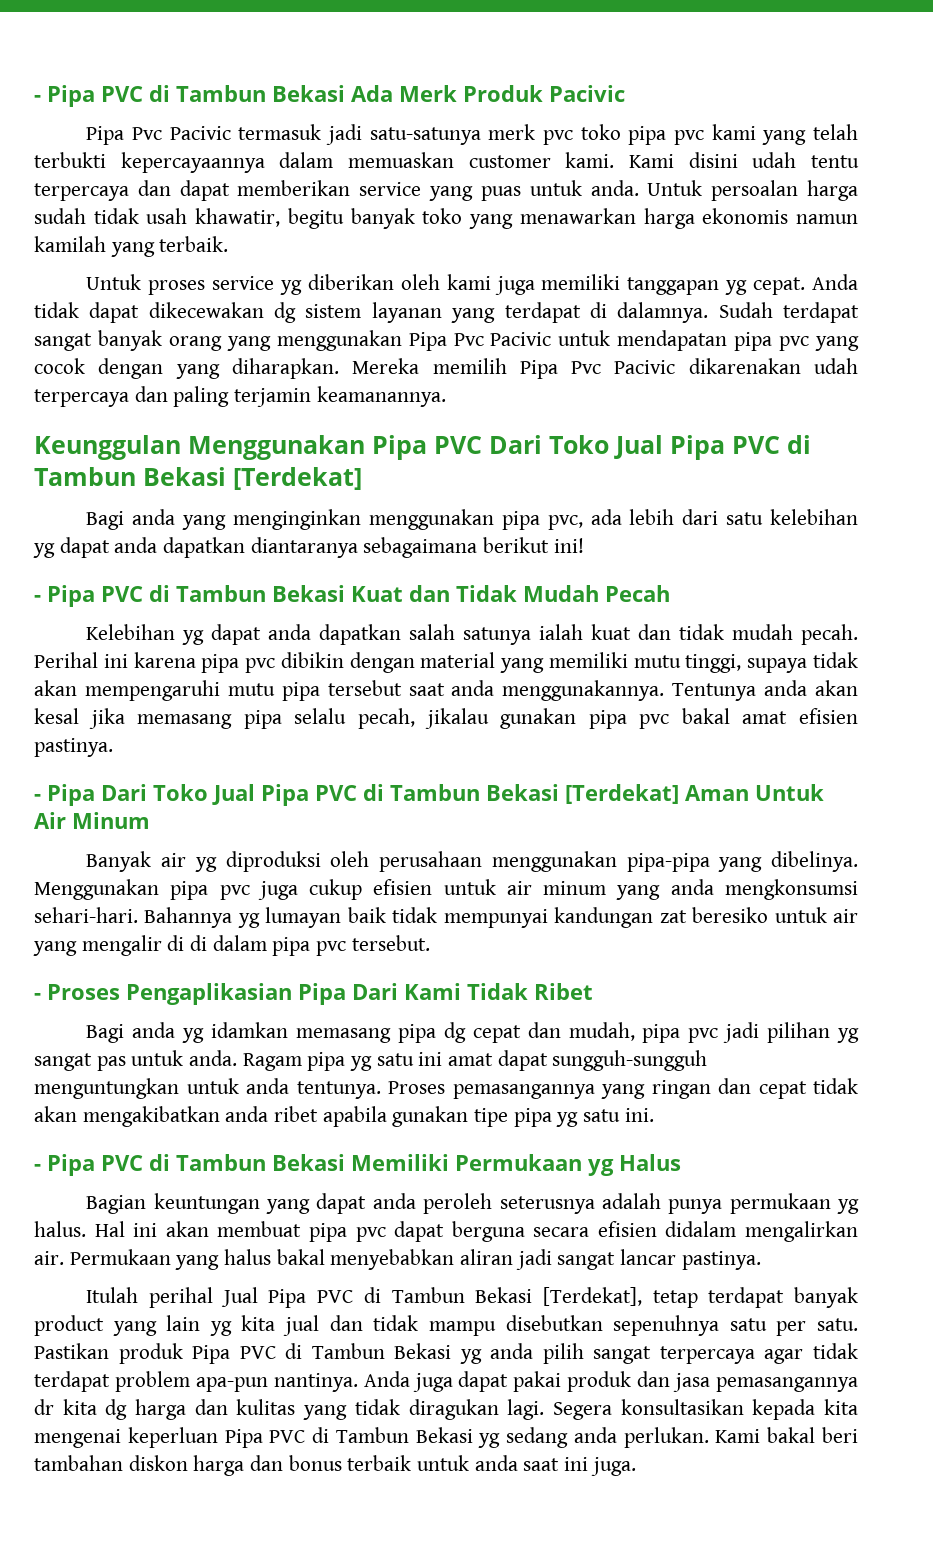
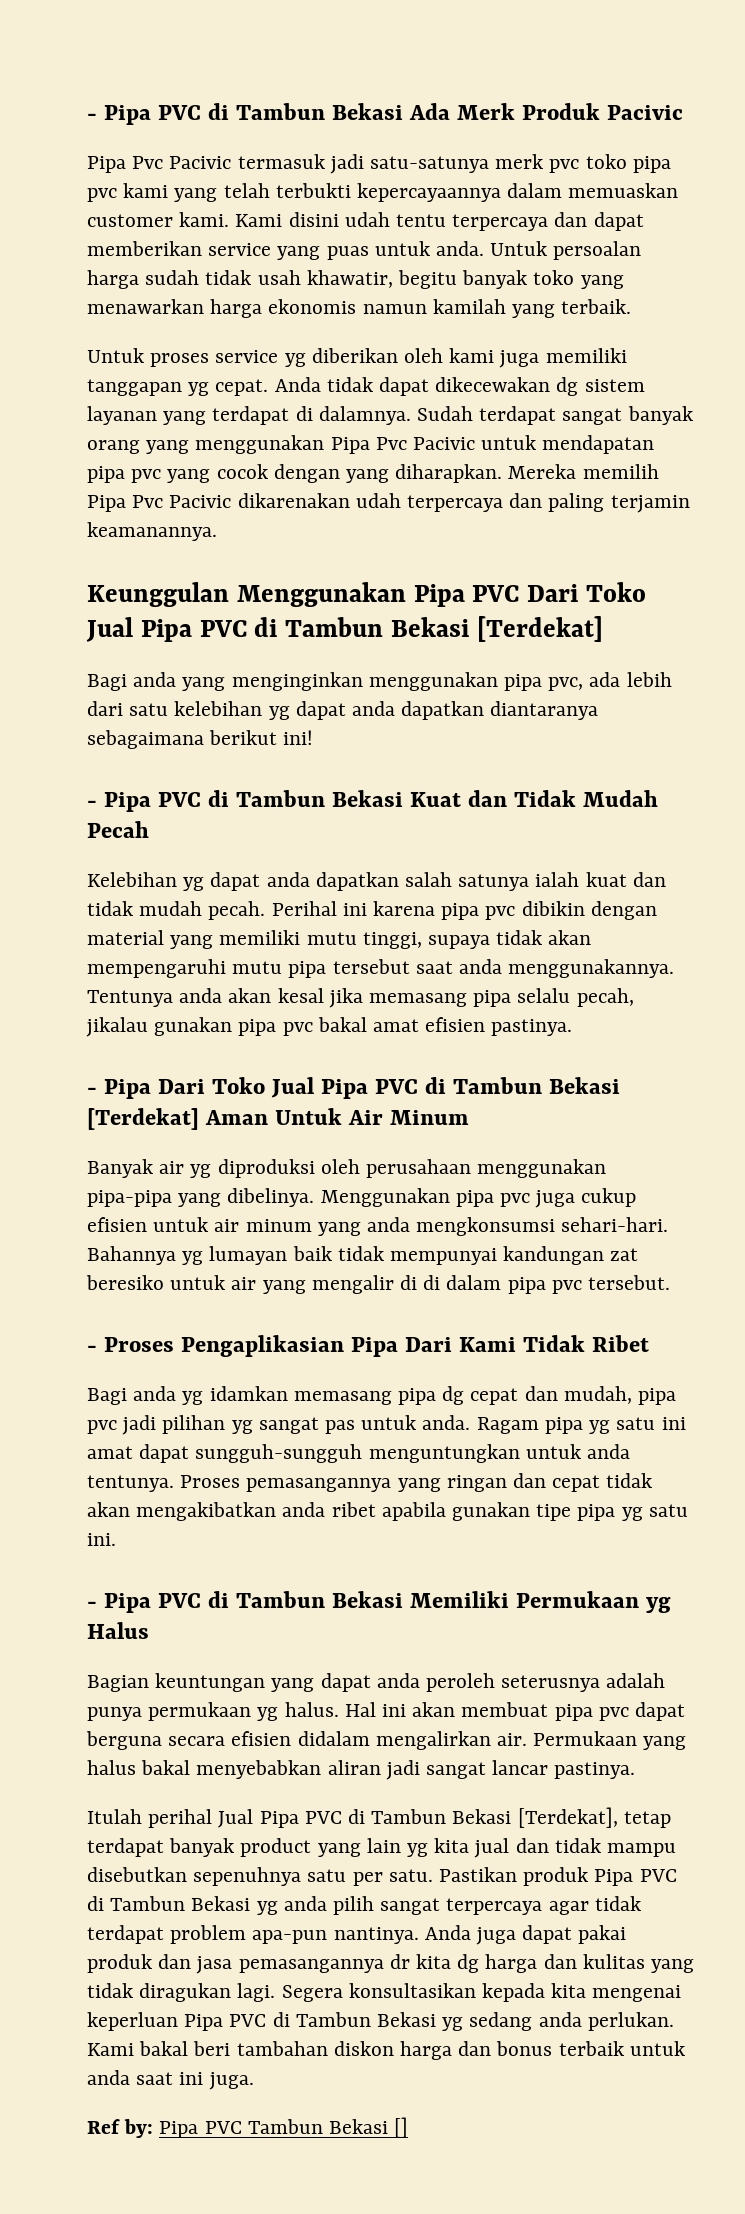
(636, 1466) none -> [87,2117,409,2138] // Ref by: Pipa PVC Tambun Bekasi []

